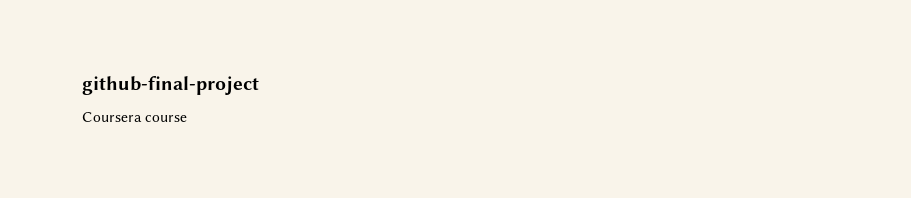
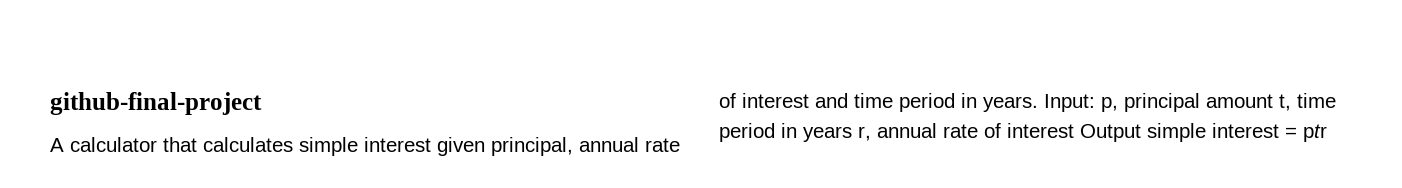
[82,112,188,122] Coursera course -> [50,137,680,156] [719,93,1336,112] [719,123,1327,142] A calculator that calculates simple interest given principal, annual rate of interest and time period in years. Input: p, principal amount t, time period in years r, annual rate of interest Output simple interest = ptr

